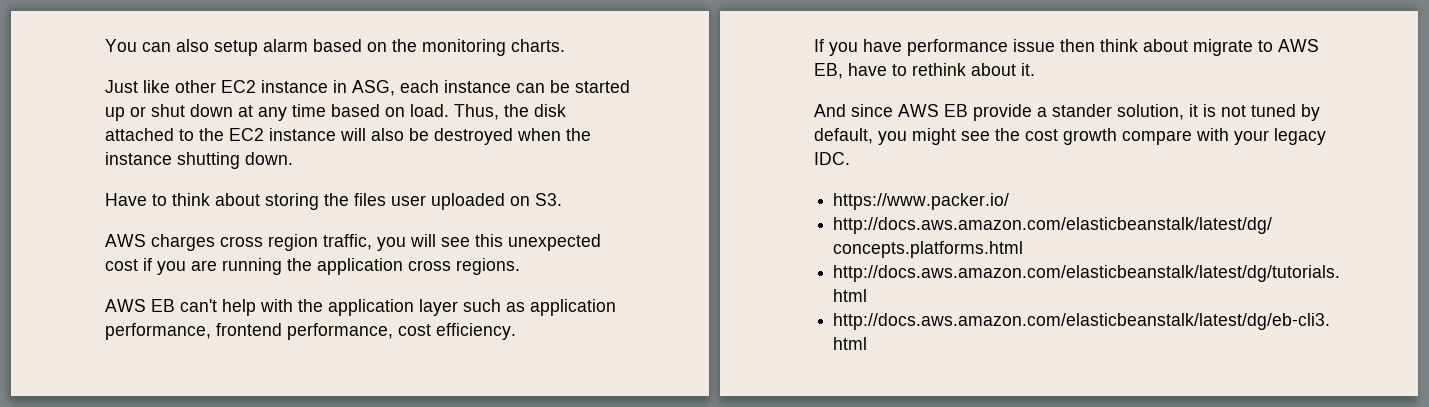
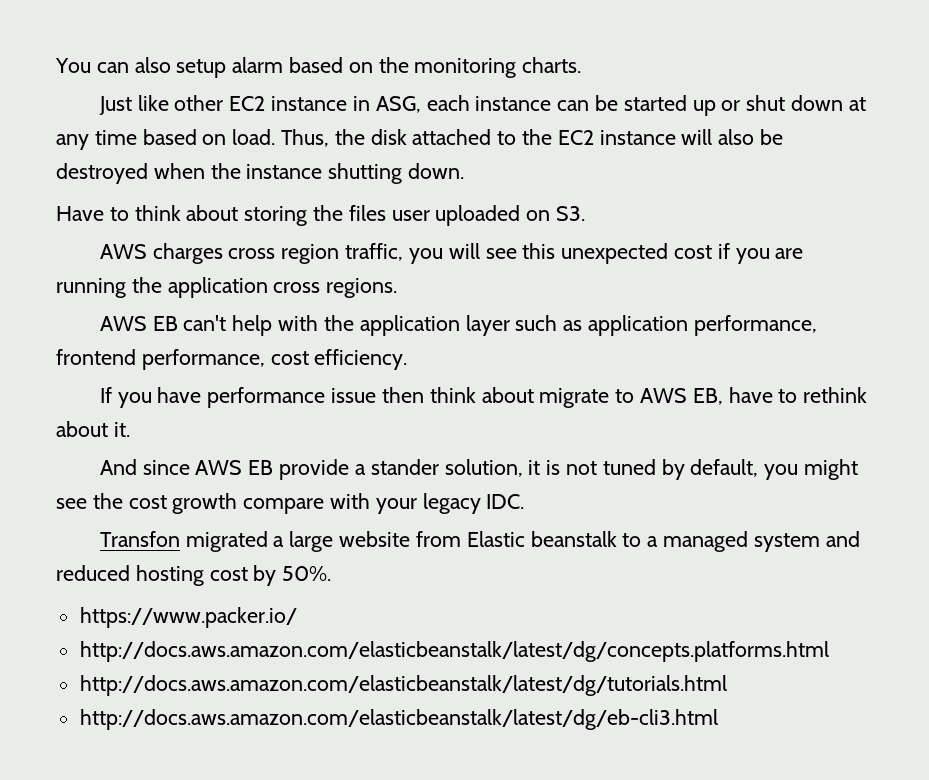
(850, 158) none -> [99,531,860,552] [56,565,332,586] // Transfon migrated a large website from Elastic beanstalk to a managed system and reduced hosting cost by 50%.

